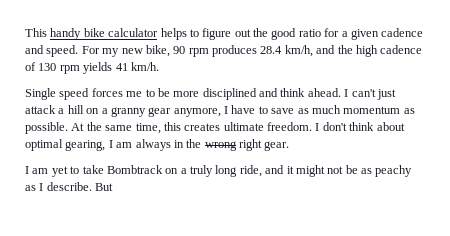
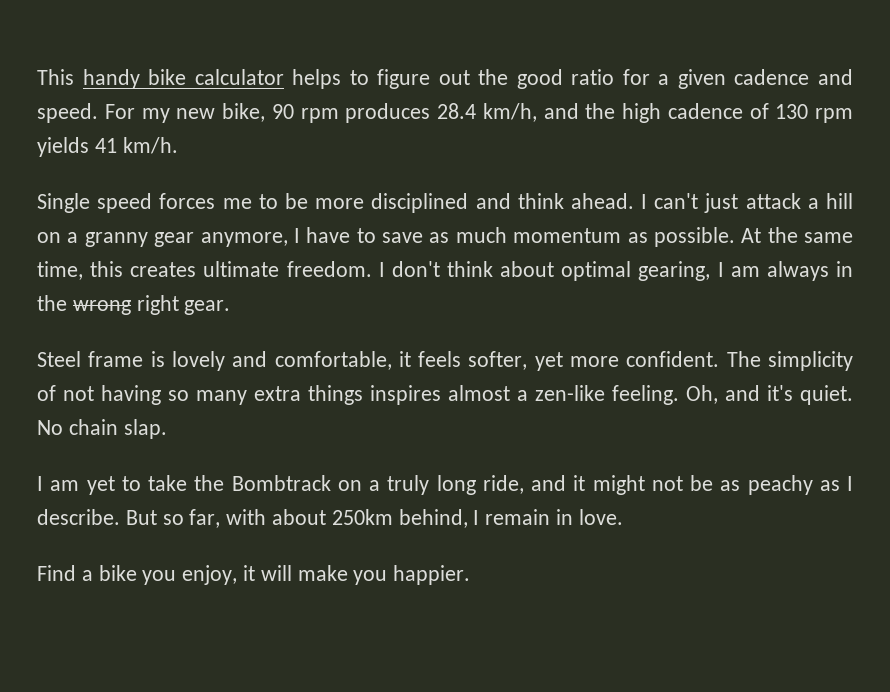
(290, 146) none -> [37,351,853,371] [37,385,853,405] [37,419,167,439] // Steel frame is lovely and comfortable, it feels softer, yet more confident. The simplicity of not having so many extra things inspires almost a zen-like feeling. Oh, and it's quiet. No chain slap.
(104, 169) none -> [194,475,225,491] the
(114, 187) none -> [162,509,623,528] [37,565,471,585] so far, with about 250km behind, I remain in love. // Find a bike you enjoy, it will make you happier.

